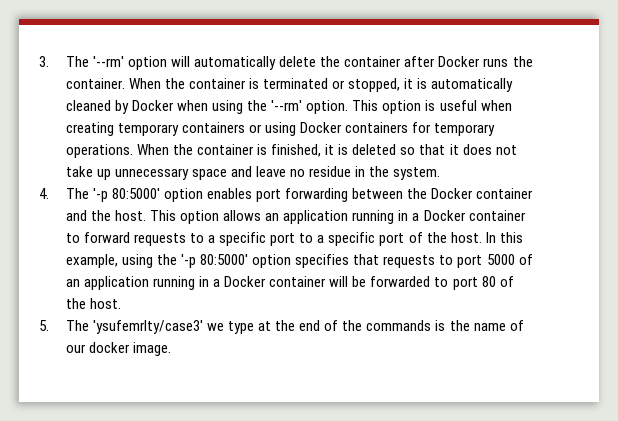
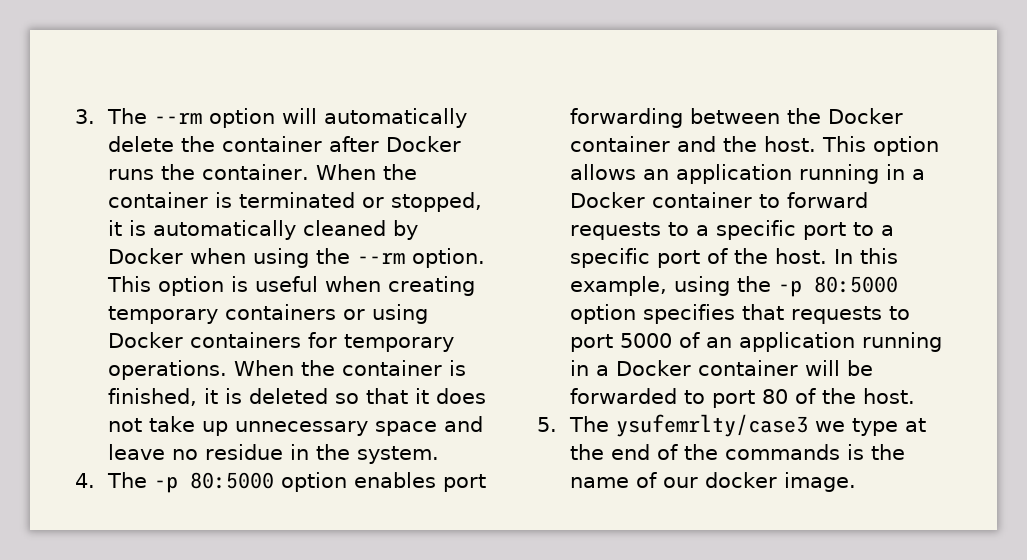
[93,56,125,67] '--rm' -> [153,112,202,124] --rm
[271,100,303,111] '--rm' -> [356,252,405,264] --rm
[93,188,161,202] '-p 80:5000' -> [153,472,274,493] -p 80:5000
[181,254,249,268] '-p 80:5000' -> [777,276,898,297] -p 80:5000
[93,320,204,334] 'ysufemrlty/case3' -> [615,414,808,437] ysufemrlty/case3

